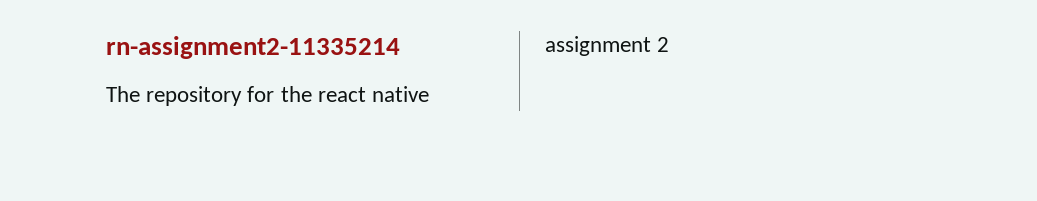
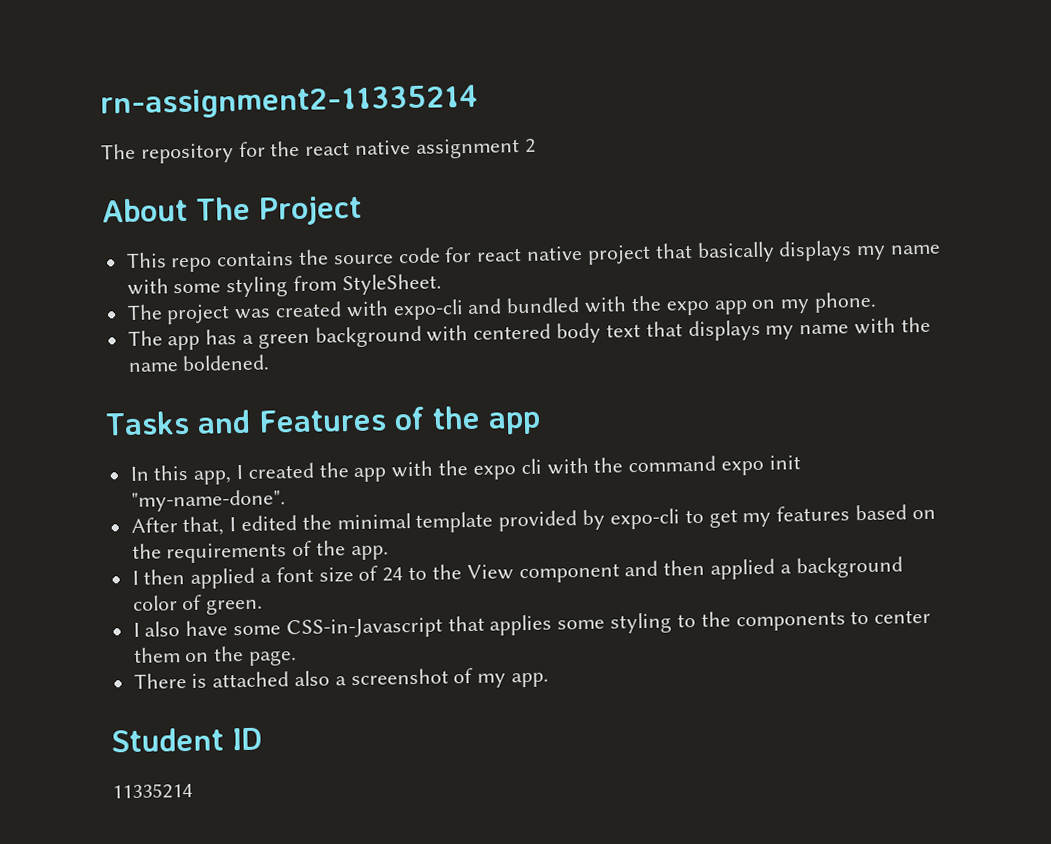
(670, 44) none -> [102,195,362,226] [125,240,941,273] [126,273,442,298] [126,291,877,325] [127,316,931,351] [127,354,271,372] [105,405,541,436] [129,455,801,485] [130,489,286,512] [130,504,936,537] [131,540,389,564] [131,556,903,589] [132,594,264,615] [132,609,932,640] [132,645,298,666] [133,667,550,689] [111,727,263,753] [112,782,193,800] // About The Project // This repo contains the source code for react native project that basically displays my name with some styling from StyleSheet. // The project was created with expo-cli and bundled with the expo app on my phone. // The app has a green background with centered body text that displays my name with the name boldened. // Tasks and Features of the app // In this app, I created the app with the expo cli with the command expo init "my-name-done". // After that, I edited the minimal template provided by expo-cli to get my features based on the requirements of the app. // I then applied a font size of 24 to the View component and then applied a background color of green. // I also have some CSS-in-Javascript that applies some styling to the components to center them on the page. // There is attached also a screenshot of my app. // Student ID // 11335214

